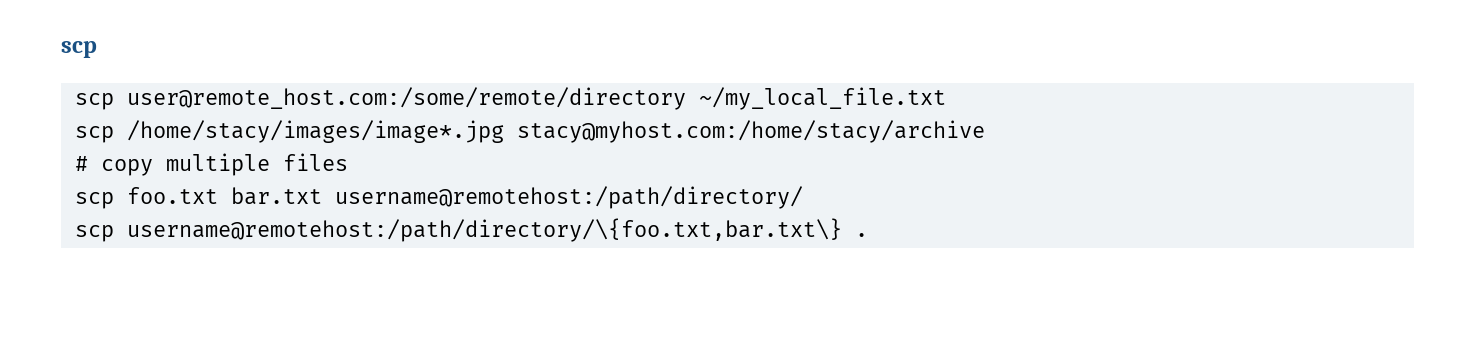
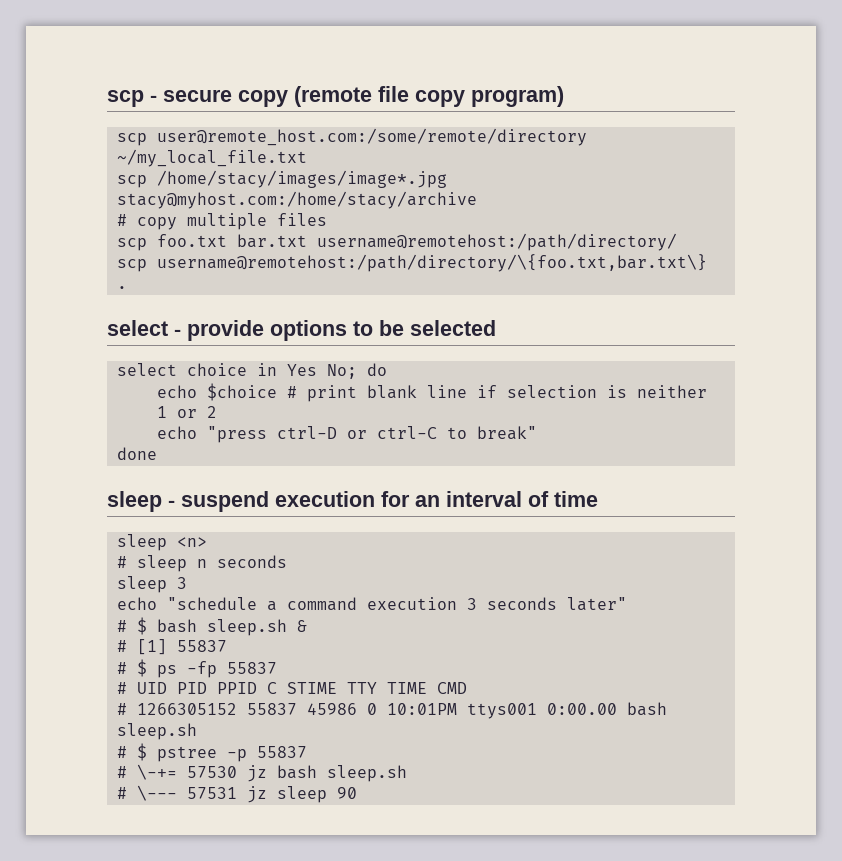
[61,41,97,58] scp -> [107,86,564,107] scp - secure copy (remote file copy program)
(868, 235) none -> [107,320,496,341] [116,363,387,379] [156,383,707,402] [156,406,217,418] [156,426,537,443] [116,447,157,460] [107,491,598,512] [116,534,207,551] [116,555,287,572] [116,576,187,593] [116,597,627,611] [116,617,307,636] [116,639,227,655] [116,659,277,678] [116,682,467,694] [116,702,667,719] [116,723,197,740] [116,743,307,762] [116,764,407,782] [116,785,357,803] // select - provide options to be selected // select choice in Yes No; do // echo $choice # print blank line if selection is neither 1 or 2 // echo "press ctrl-D or ctrl-C to break" // done // sleep - suspend execution for an interval of time // sleep <n> // # sleep n seconds // sleep 3 // echo "schedule a command execution 3 seconds later" // # $ bash sleep.sh & // # [1] 55837 // # $ ps -fp 55837 // # UID PID PPID C STIME TTY TIME CMD // # 1266305152 55837 45986 0 10:01PM ttys001 0:00.00 bash sleep.sh // # $ pstree -p 55837 // # \-+= 57530 jz bash sleep.sh // # \--- 57531 jz sleep 90

